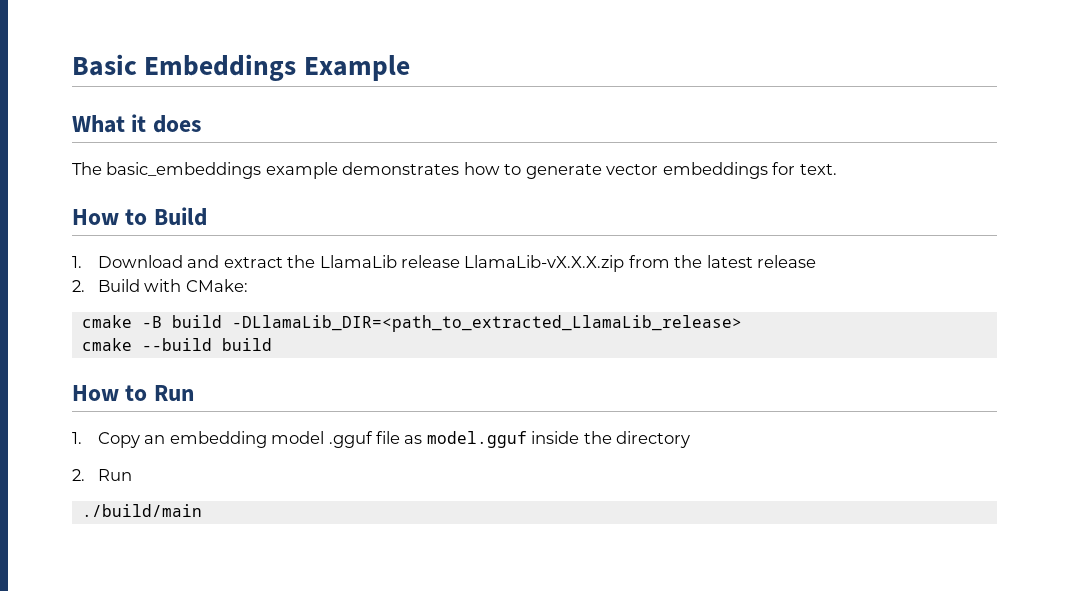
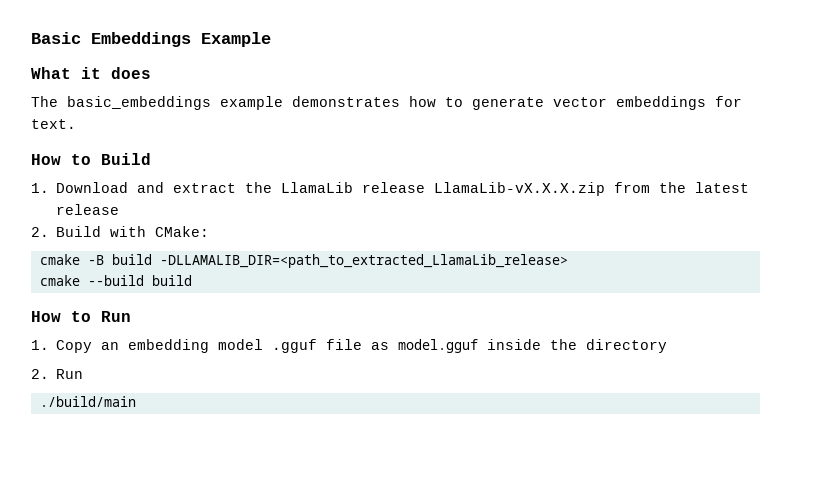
[231,315,742,332] -DLlamaLib_DIR=<path_to_extracted_LlamaLib_release> -> [159,254,568,268] -DLLAMALIB_DIR=<path_to_extracted_LlamaLib_release>

